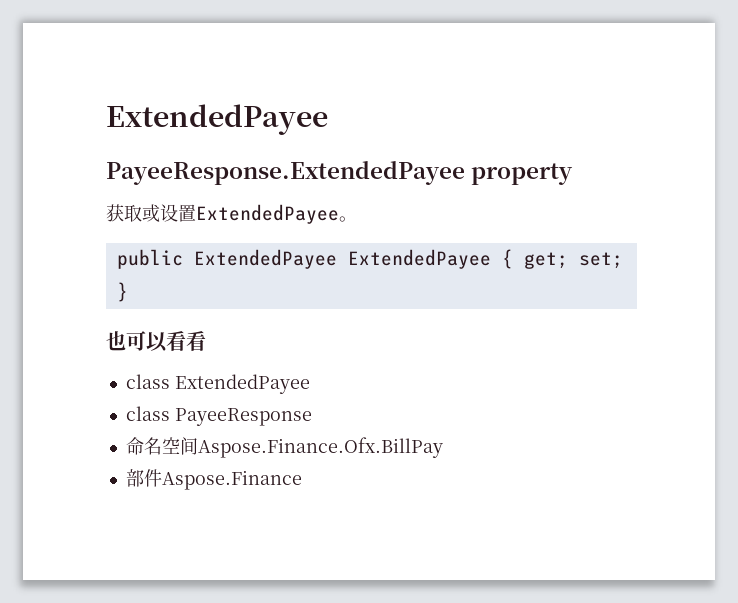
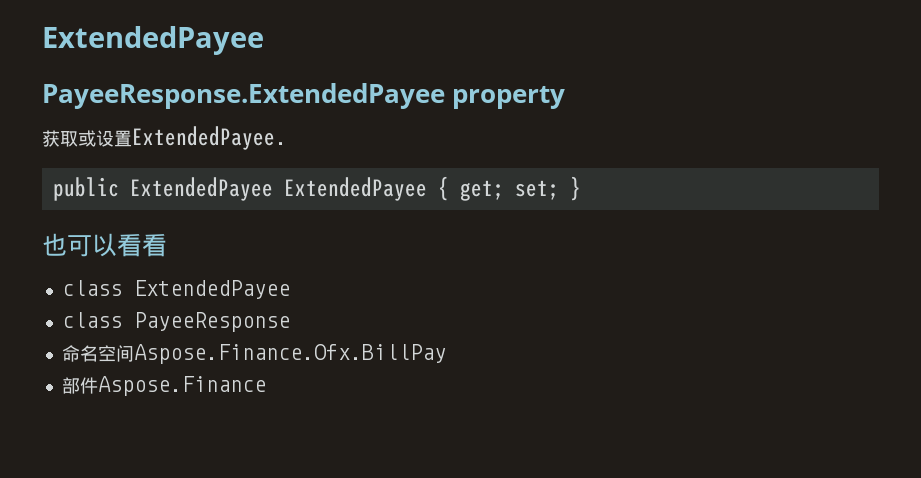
[196,204,357,224] ExtendedPayee。 -> [132,126,287,150] ExtendedPayee.

